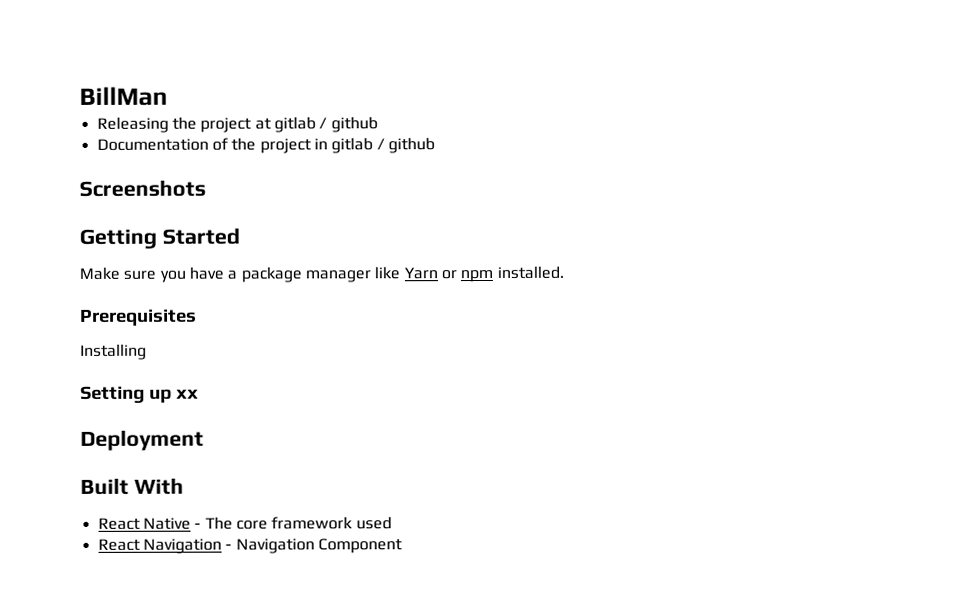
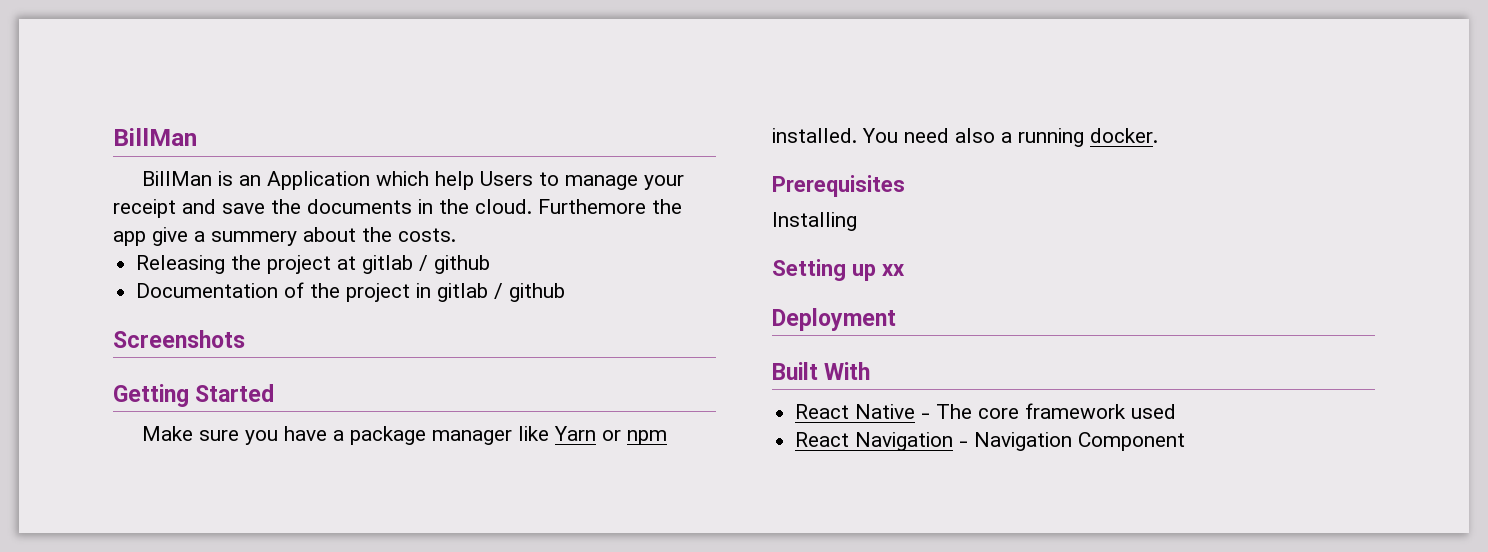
[79,86,168,106] BillMan -> [113,128,197,146] [141,171,684,190] [113,199,682,218] [113,227,456,246] BillMan // BillMan is an Application which help Users to manage your receipt and save the documents in the cloud. Furthemore the app give a summery about the costs.
(564, 272) none -> [862,128,1158,147] You need also a running docker.

